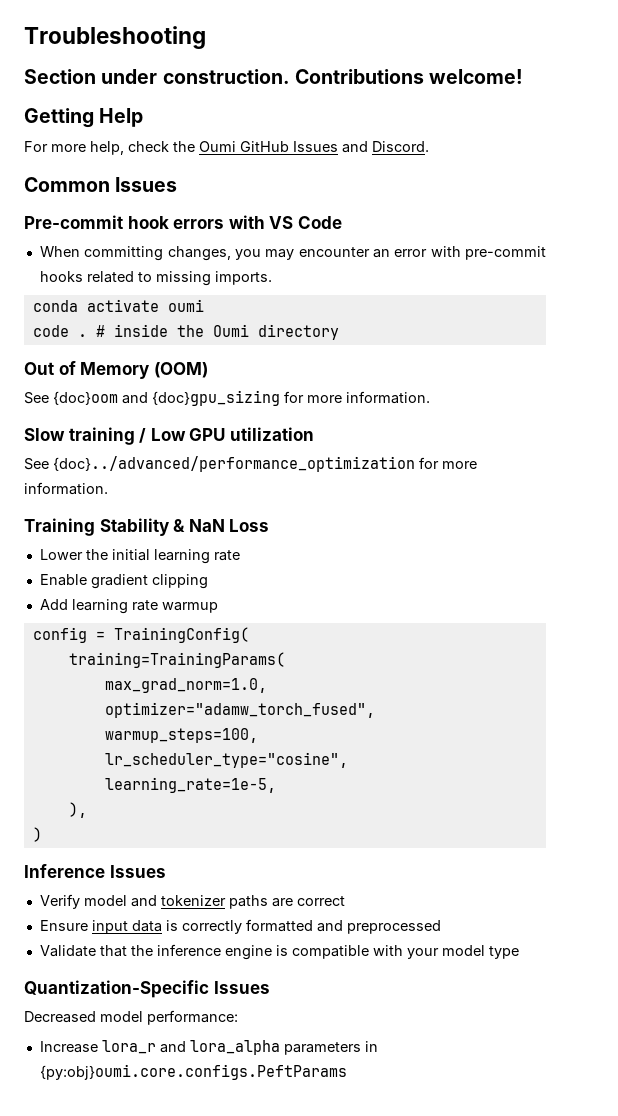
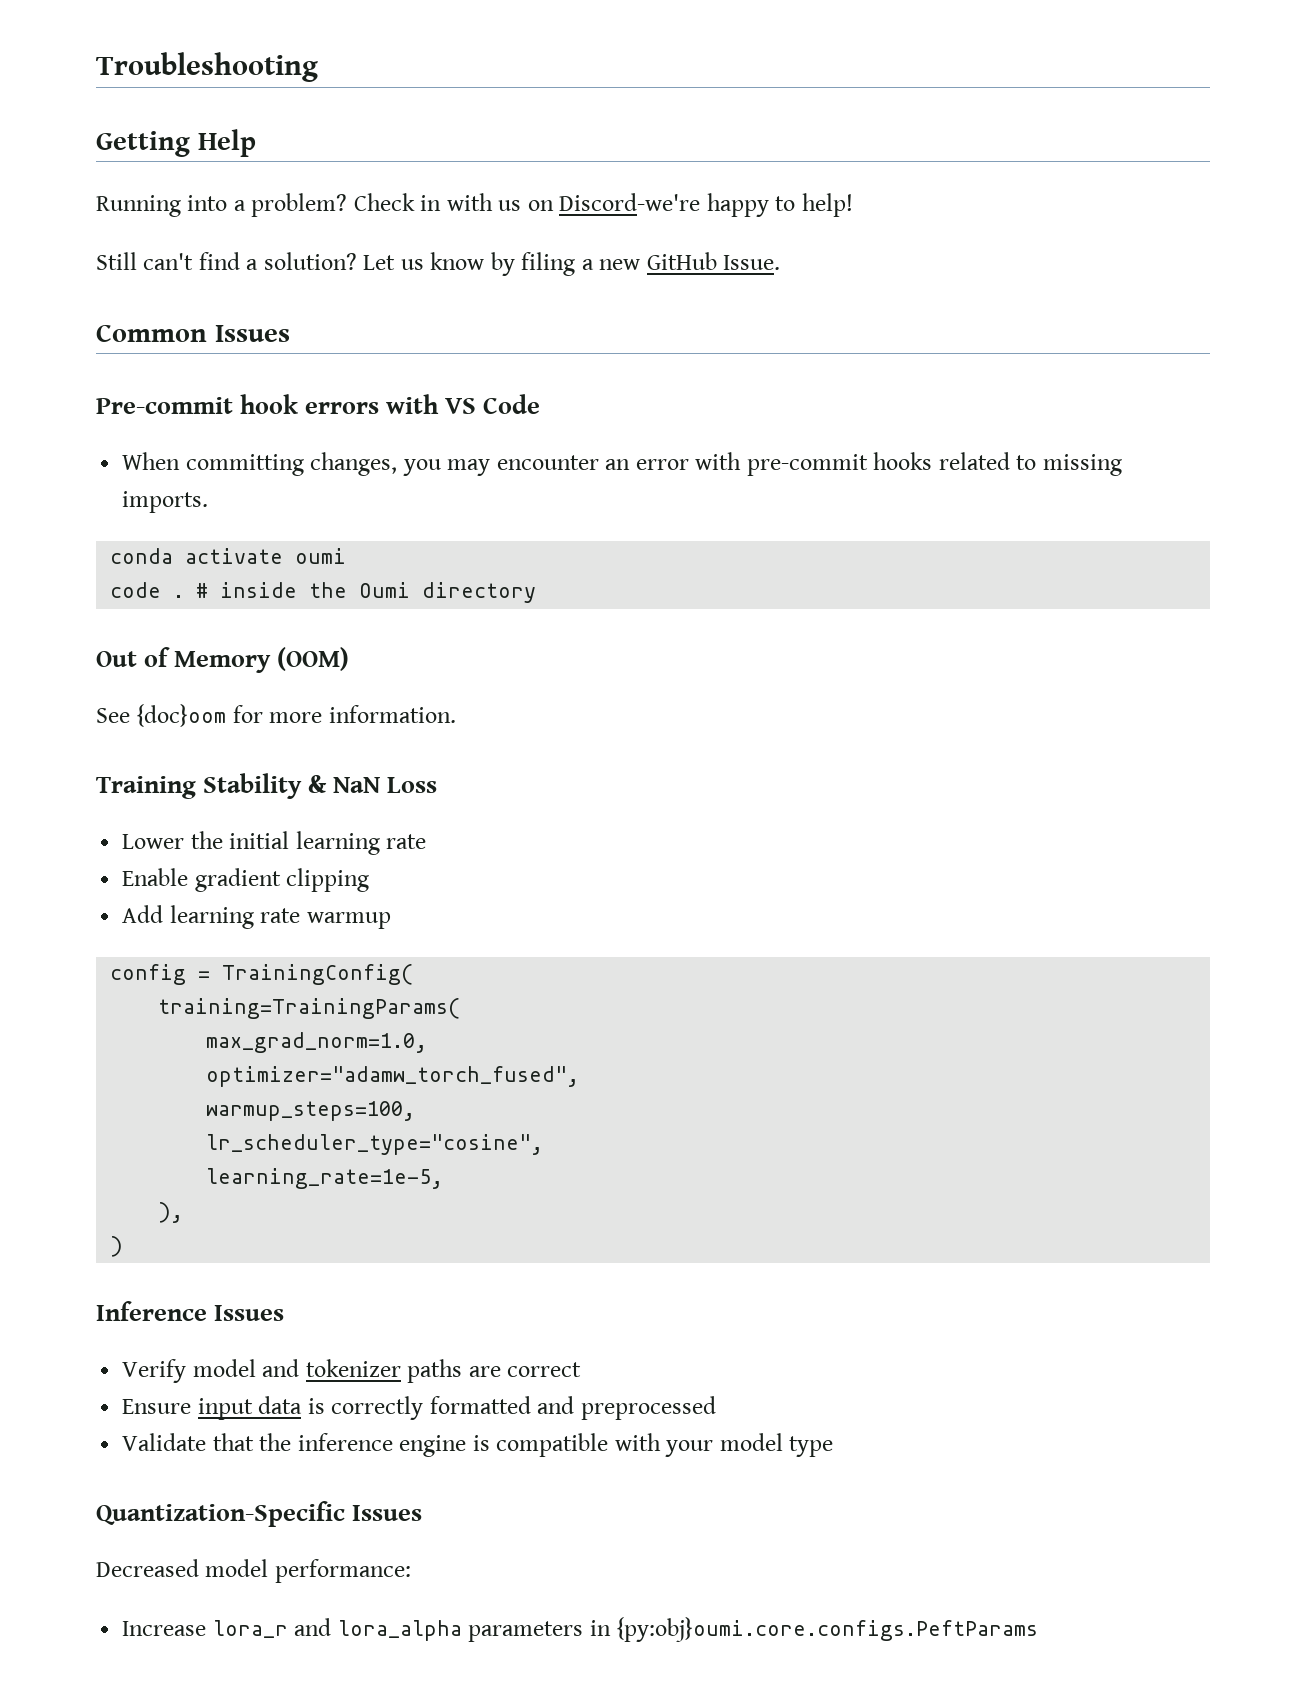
[24,69,524,84] [24,108,144,128] [24,141,429,155] Section under construction. Contributions welcome! // Getting Help // For more help, check the Oumi GitHub Issues and Discord. -> [96,129,256,157] [96,193,853,217] [96,252,781,276] Getting Help // Running into a problem? Check in with us on Discord-we're happy to help! // Still can't find a solution? Let us know by filing a new GitHub Issue.
[122,390,430,406] [24,427,314,445] [24,456,415,472] and {doc}gpu_sizing for more information. // Slow training / Low GPU utilization // See {doc}../advanced/performance_optimization -> (227, 715) none

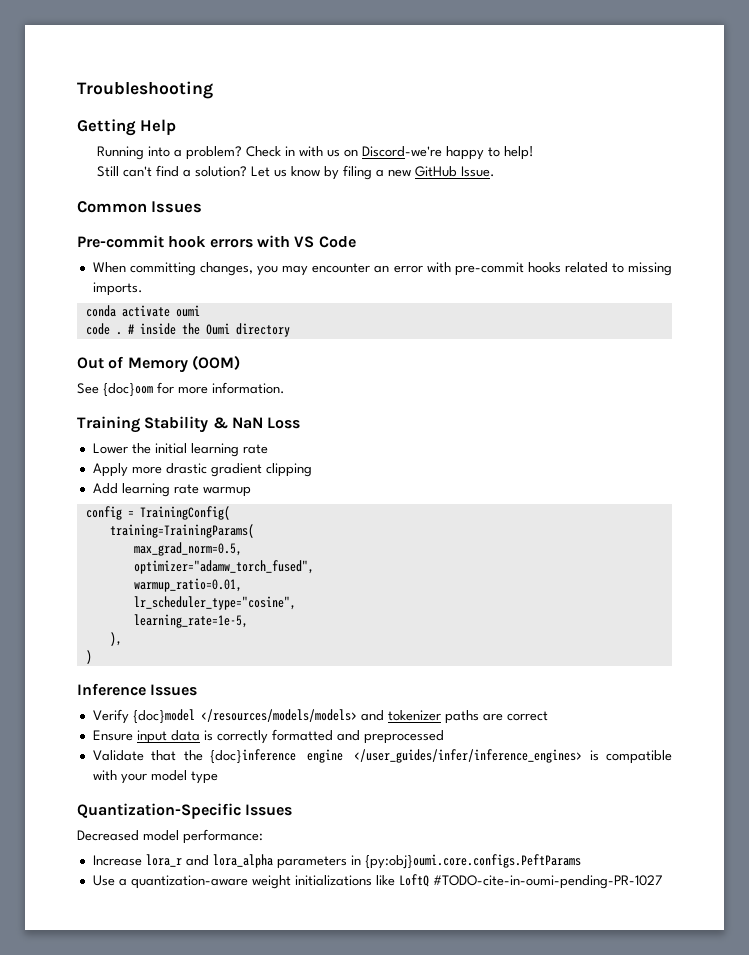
[122,868,189,886] Enable -> [92,463,207,477] Apply more drastic
[206,1032,428,1053] max_grad_norm=1.0, -> [133,542,242,556] max_grad_norm=0.5,
[206,1101,416,1121] warmup_steps=100, -> [133,578,242,592] warmup_ratio=0.01,
[192,1359,256,1377] model -> [132,709,357,724] {doc}model </resources/models/models>
[297,1433,467,1457] inference engine -> [210,749,583,764] {doc}inference engine </user_guides/infer/inference_engines>
(1039, 1629) none -> [92,874,663,889] // Use a quantization-aware weight initializations like LoftQ #TODO-cite-in-oumi-pending-PR-1027

